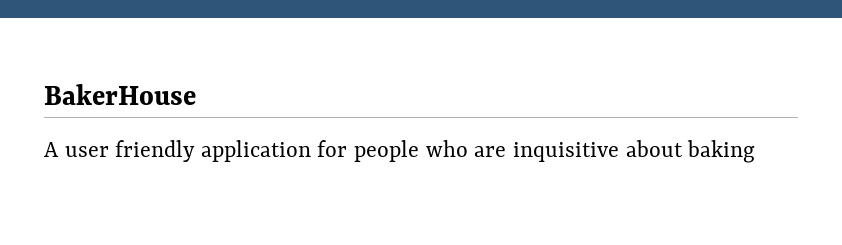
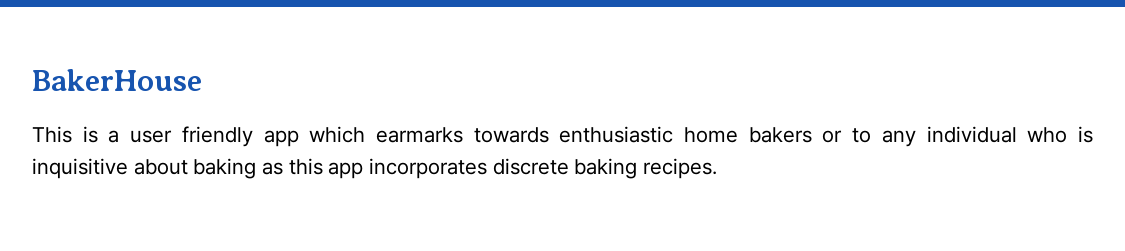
[44,140,756,163] A user friendly application for people who are inquisitive about baking -> [32,126,1094,147] [32,158,718,179] This is a user friendly app which earmarks towards enthusiastic home bakers or to any individual who is inquisitive about baking as this app incorporates discrete baking recipes.

